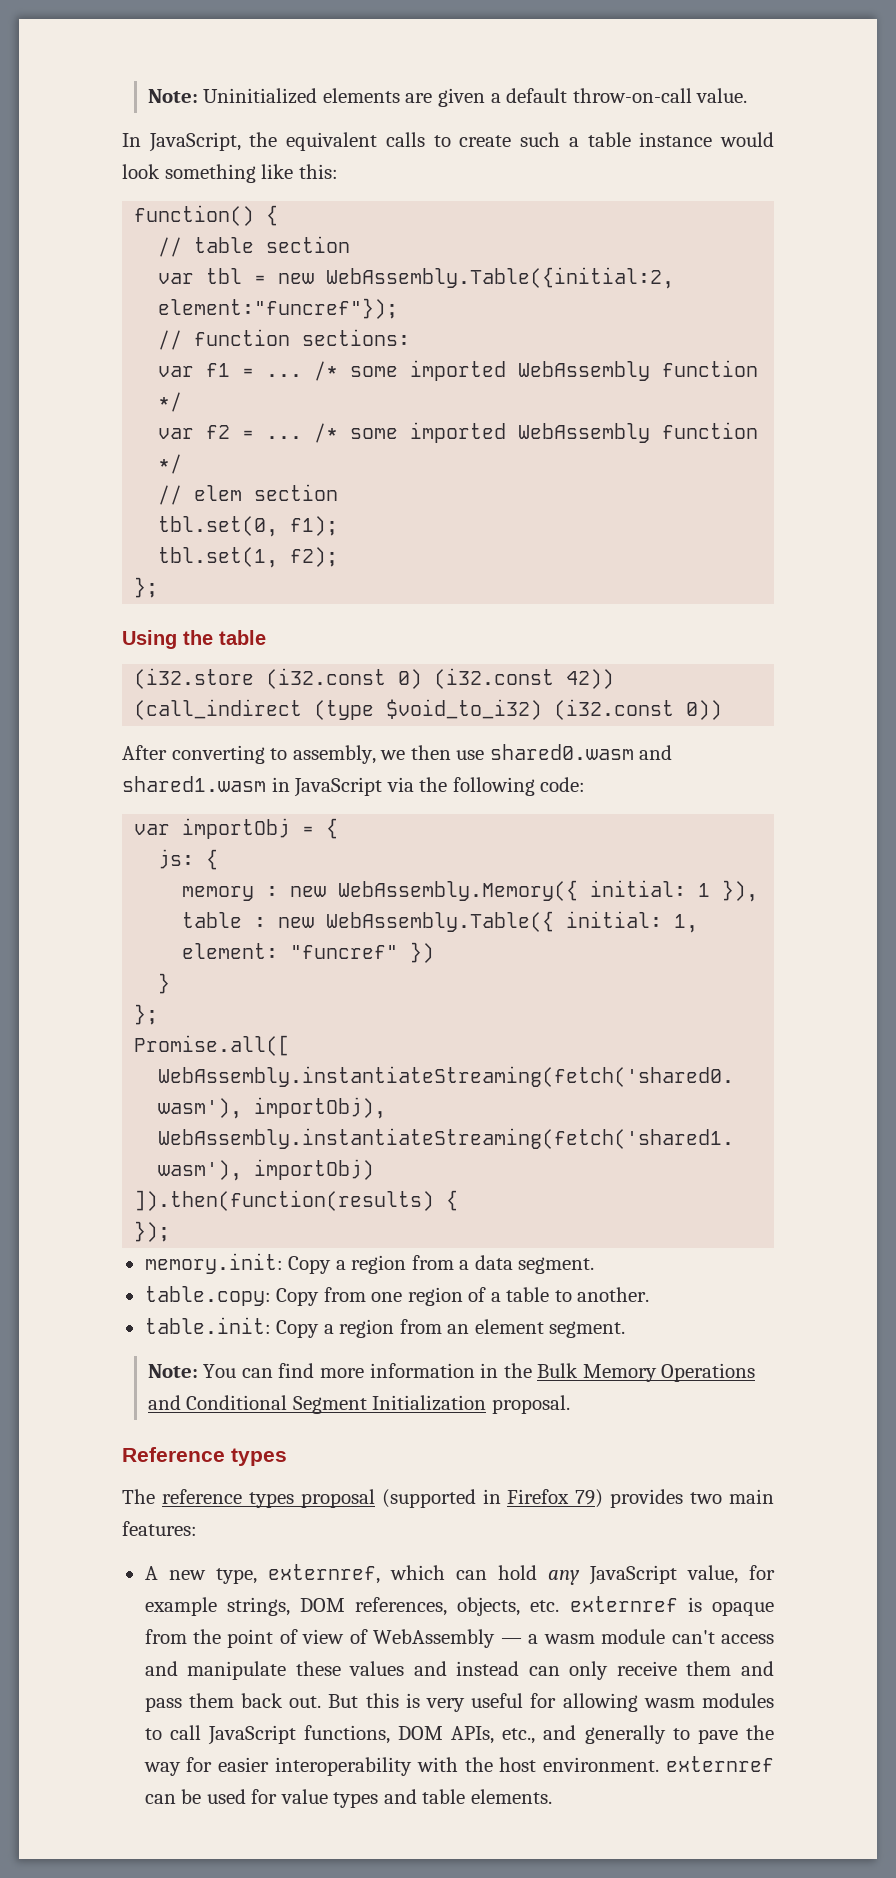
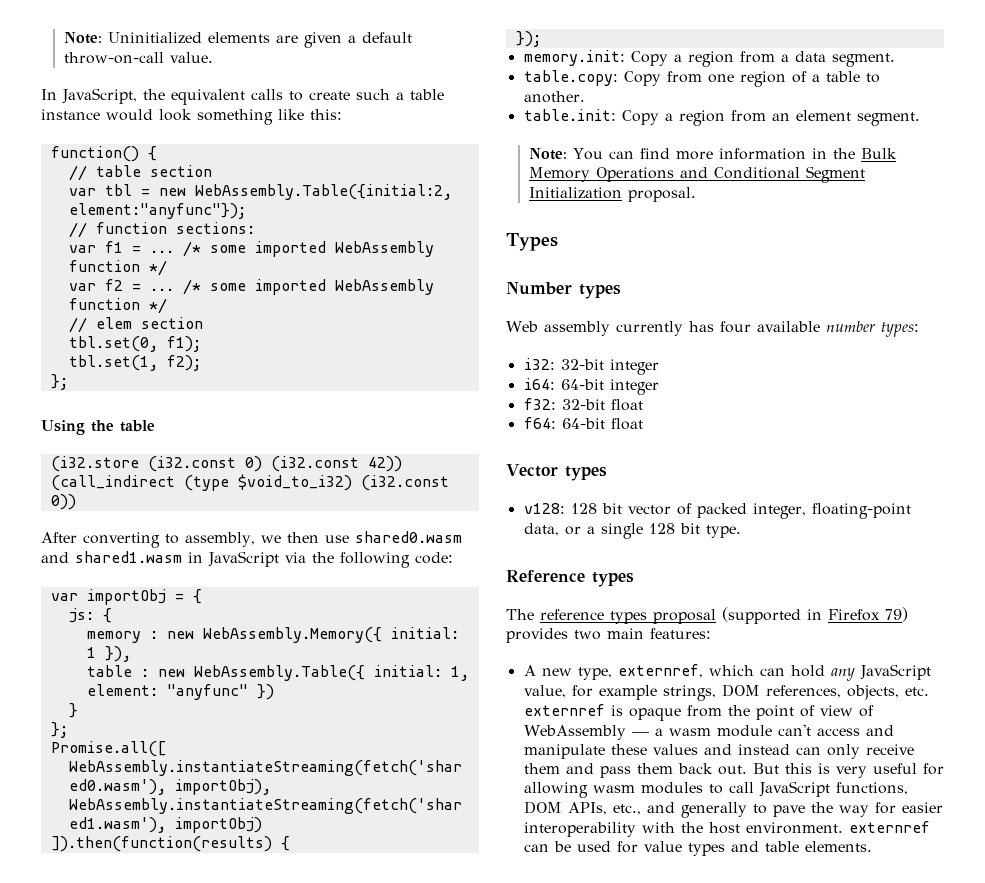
[158,298,399,319] element:"funcref"}); -> [68,203,246,219] element:"anyfunc"});
[290,945,399,959] "funcref" -> [166,684,248,700] "anyfunc"
(571, 1404) none -> [506,233,558,251] [506,282,621,299] [506,321,919,337] [523,358,659,375] [523,378,659,395] [523,398,643,411] [523,417,643,430] [506,464,607,481] [523,503,911,519] [523,523,741,539] // Types // Number types // Web assembly currently has four available number types: // i32: 32-bit integer // i64: 64-bit integer // f32: 32-bit float // f64: 64-bit float // Vector types // v128: 128 bit vector of packed integer, floating-point data, or a single 128 bit type.

